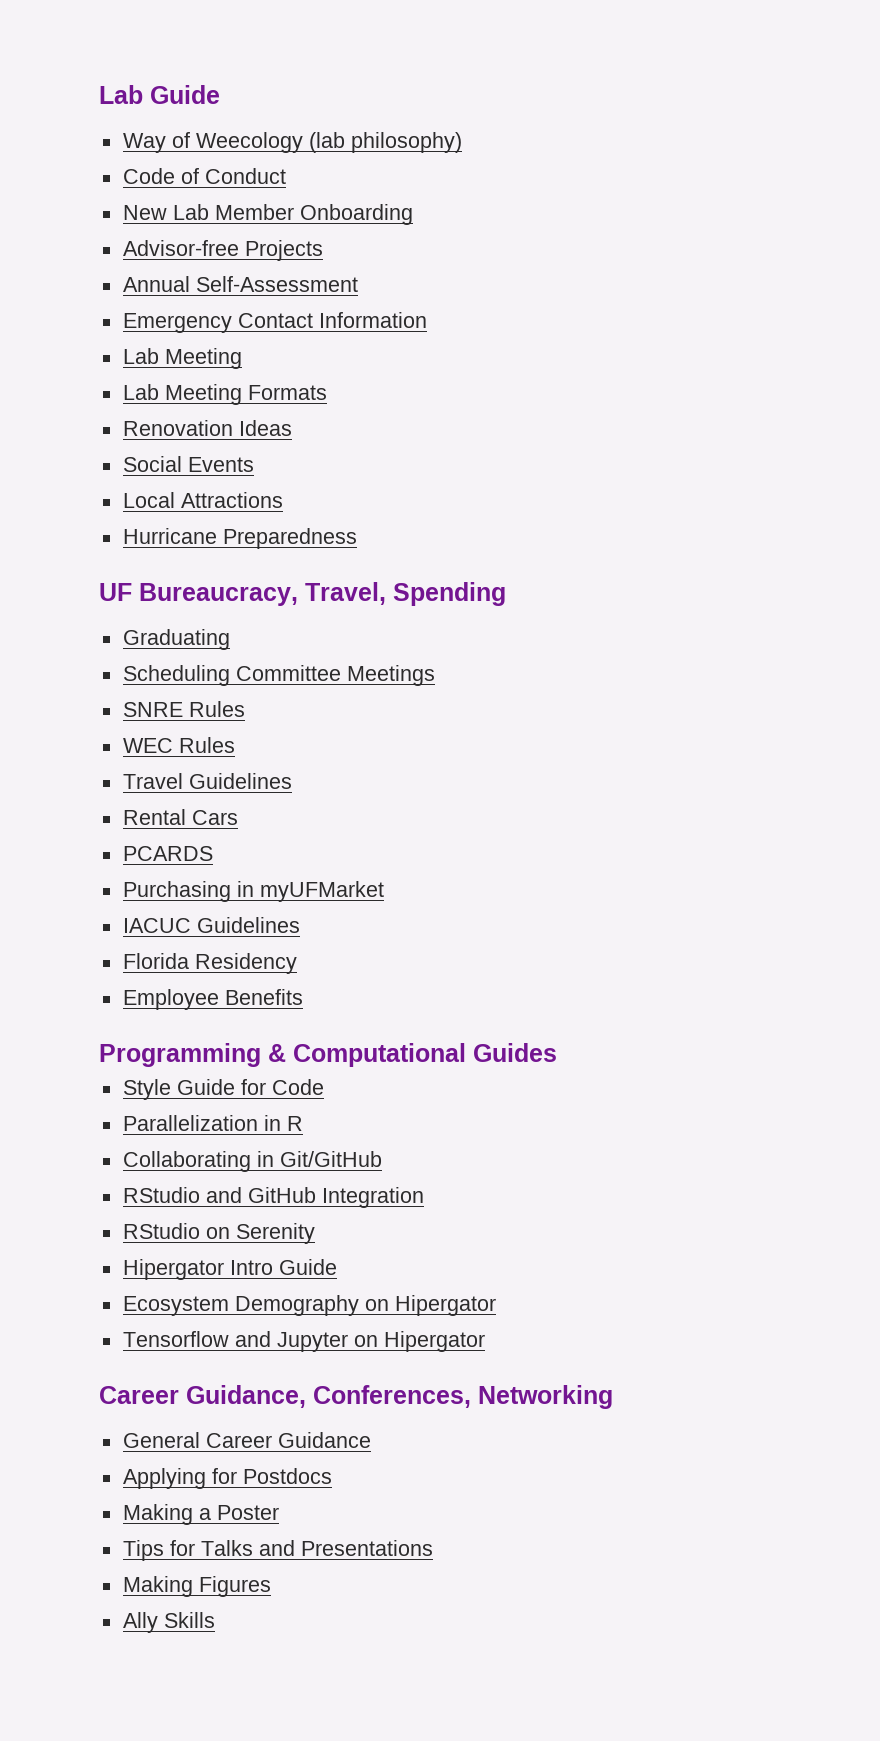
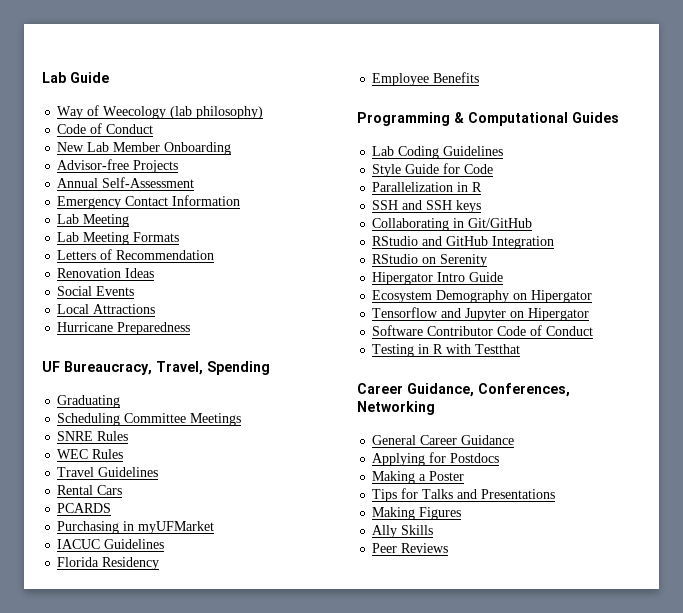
(327, 392) none -> [57,249,215,260] // Letters of Recommendation
(557, 1052) none -> [372,146,504,159] // Lab Coding Guidelines
(303, 1123) none -> [372,200,482,213] // SSH and SSH keys
(485, 1341) none -> [372,325,594,336] [372,344,521,357] // Software Contributor Code of Conduct // Testing in R with Testthat
(215, 1620) none -> [372,543,449,553] // Peer Reviews

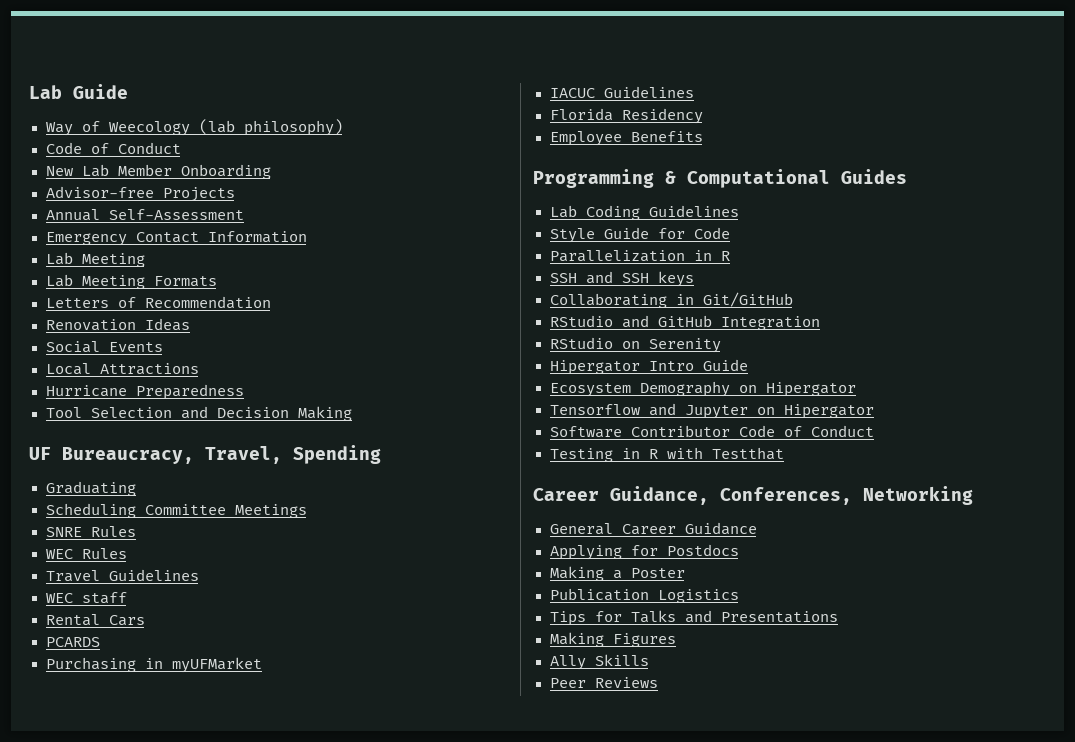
(191, 328) none -> [45,406,352,421] // Tool Selection and Decision Making
(159, 472) none -> [45,592,127,604] // WEC staff
(465, 476) none -> [549,588,739,603] // Publication Logistics

